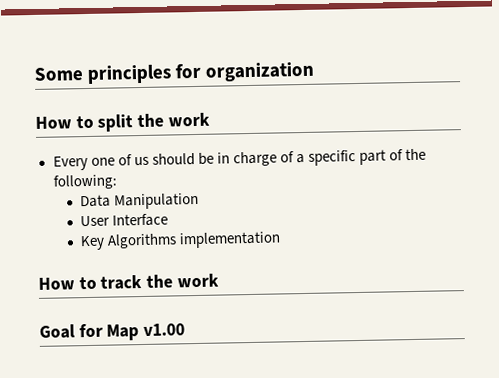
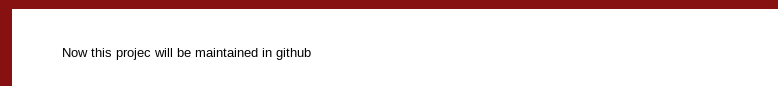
[34,61,315,84] [35,112,210,132] [52,148,427,171] [52,174,117,190] [80,192,200,210] [80,213,169,227] [80,231,282,251] [38,273,219,290] [39,323,186,341] Some principles for organization // How to split the work // Every one of us should be in charge of a specific part of the following: // Data Manipulation // User Interface // Key Algorithms implementation // How to track the work // Goal for Map v1.00 -> [62,48,311,60] Now this projec will be maintained in github

